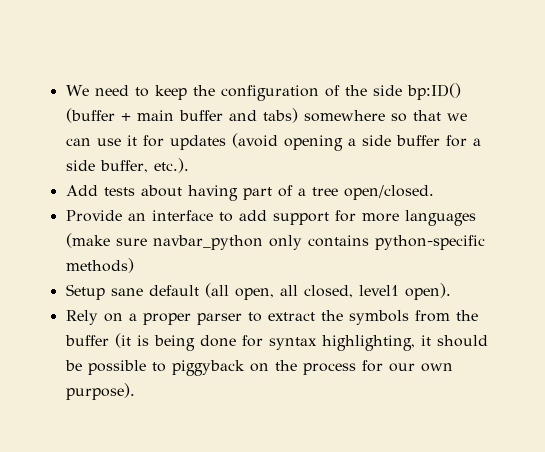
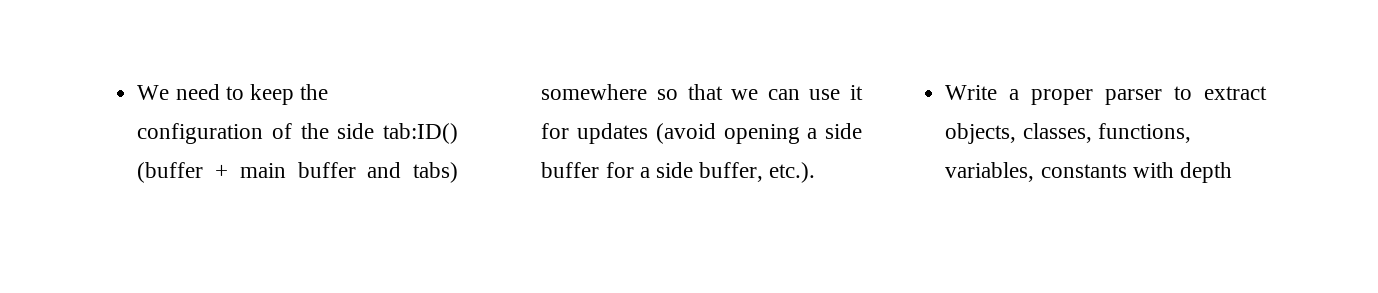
[406,83,461,100] bp:ID() -> [382,123,458,144] tab:ID()
[65,185,434,201] [65,210,476,226] [65,233,485,250] [65,258,134,273] [65,283,451,300] [65,310,123,325] Add tests about having part of a tree open/closed. // Provide an interface to add support for more languages (make sure navbar_python only contains python-specific methods) // Setup sane default (all open, all closed, level1 open). // Rely on -> [945,85,998,100] Write
[320,310,478,325] [64,333,488,351] [64,360,453,376] [65,383,135,400] the symbols from the buffer (it is being done for syntax highlighting, it should be possible to piggyback on the process for our own purpose). -> [945,123,1191,144] [945,162,1232,183] objects, classes, functions, variables, constants with depth

